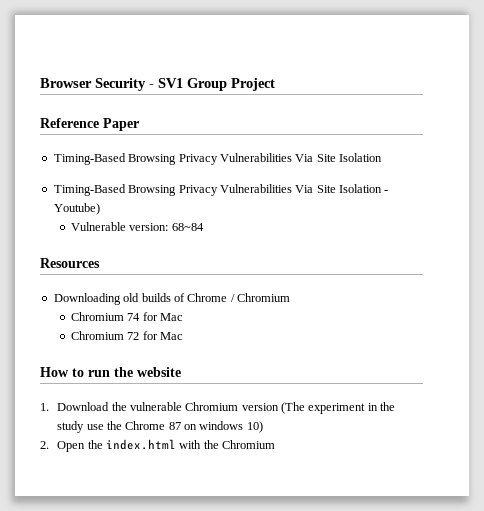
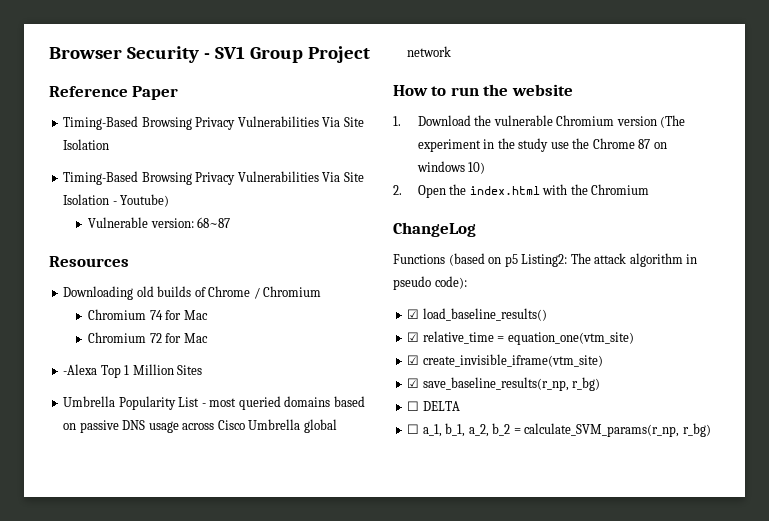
[171,223,204,231] 68~84 -> [197,217,231,228] 68~87
(184, 336) none -> [63,364,203,378] [63,396,365,410] [63,419,337,433] [407,46,452,57] // -Alexa Top 1 Million Sites // Umbrella Popularity List - most queried domains based on passive DNS usage across Cisco Umbrella global network
(276, 444) none -> [393,222,476,237] [393,253,698,267] [393,276,467,290] [407,308,547,321] [407,331,634,345] [407,354,603,367] [407,377,601,391] [407,401,460,411] [407,423,711,437] // ChangeLog // Functions (based on p5 Listing2: The attack algorithm in pseudo code): // ☑ load_baseline_results() // ☑ relative_time = equation_one(vtm_site) // ☑ create_invisible_iframe(vtm_site) // ☑ save_baseline_results(r_np, r_bg) // ☐ DELTA // ☐ a_1, b_1, a_2, b_2 = calculate_SVM_params(r_np, r_bg)

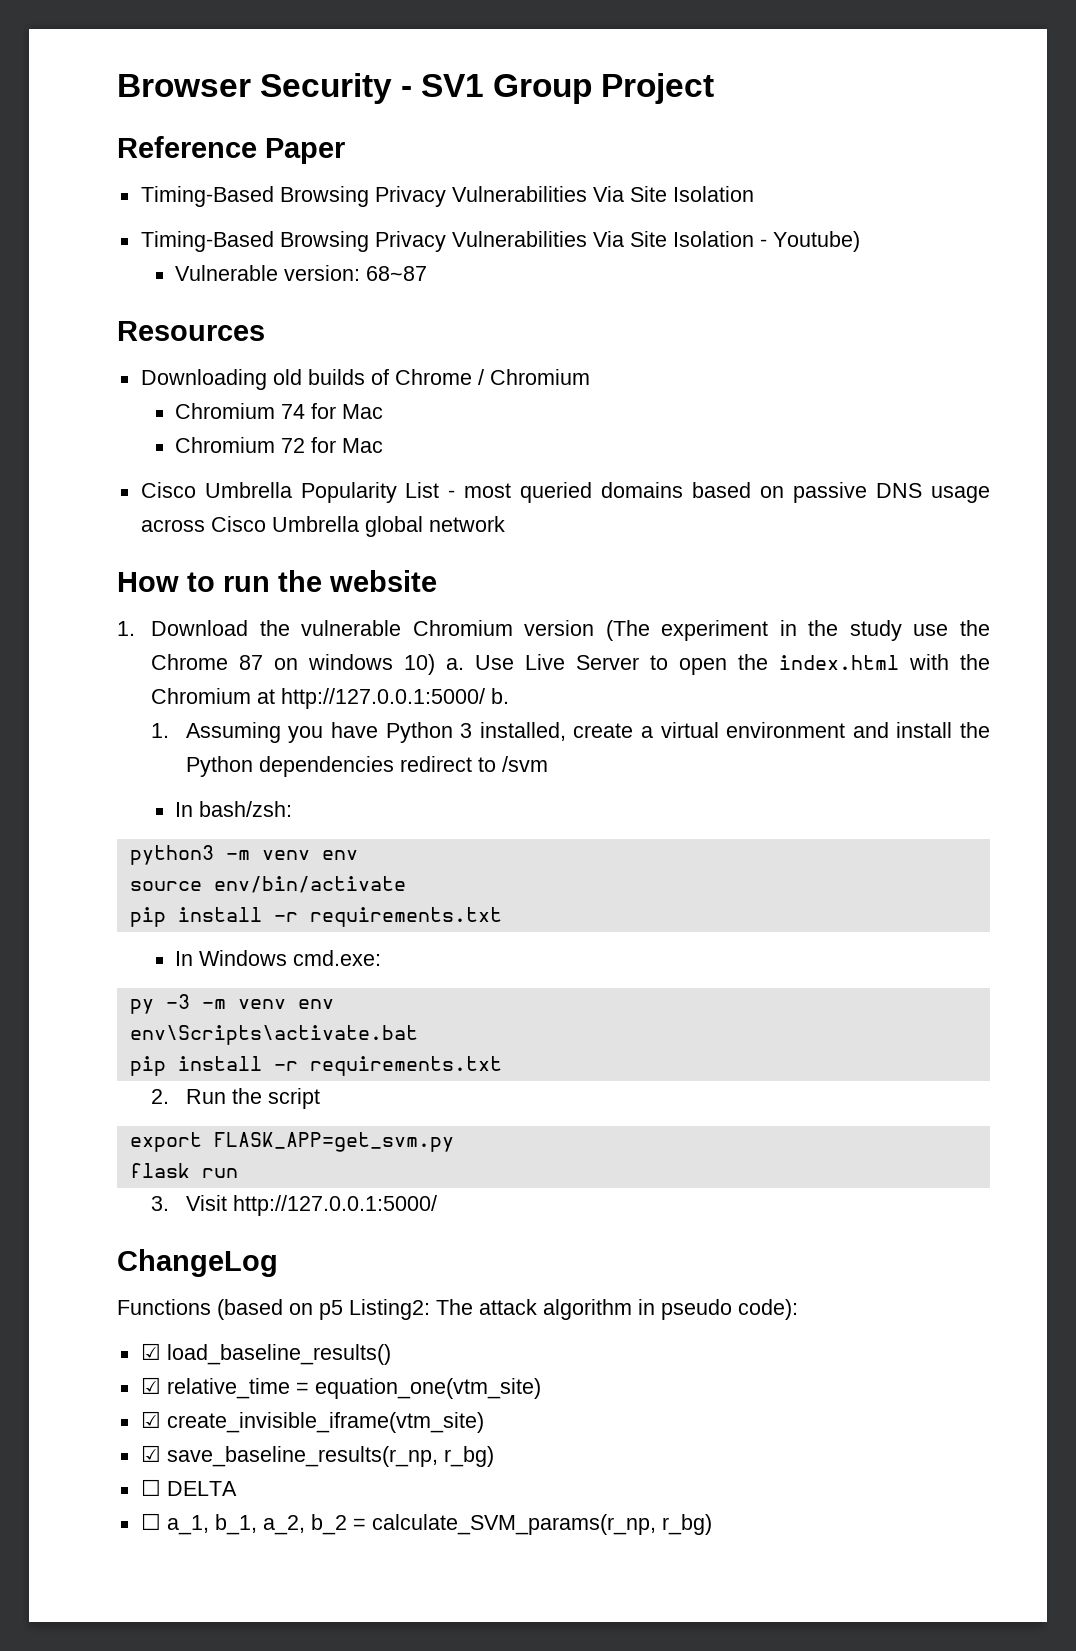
[63,364,203,378] -Alexa Top 1 Million Sites // -> [140,482,196,498] Cisco
[393,185,446,198] // 2. Open -> [446,654,728,675] a. Use Live Server to open
(650, 189) none -> [257,688,510,709] [151,722,991,743] [185,756,548,777] [175,801,293,817] [129,845,358,865] [129,876,406,893] [129,907,502,927] [175,950,382,966] [129,994,334,1014] [129,1025,418,1045] [129,1056,502,1076] [151,1088,320,1109] [129,1132,454,1152] [129,1163,238,1178] [151,1195,437,1216] at http://127.0.0.1:5000/ b. // 1. Assuming you have Python 3 installed, create a virtual environment and install the Python dependencies redirect to /svm // In bash/zsh: // python3 -m venv env // source env/bin/activate // pip install -r requirements.txt // In Windows cmd.exe: // py -3 -m venv env // env\Scripts\activate.bat // pip install -r requirements.txt // 2. Run the script // export FLASK_APP=get_svm.py // flask run // 3. Visit http://127.0.0.1:5000/

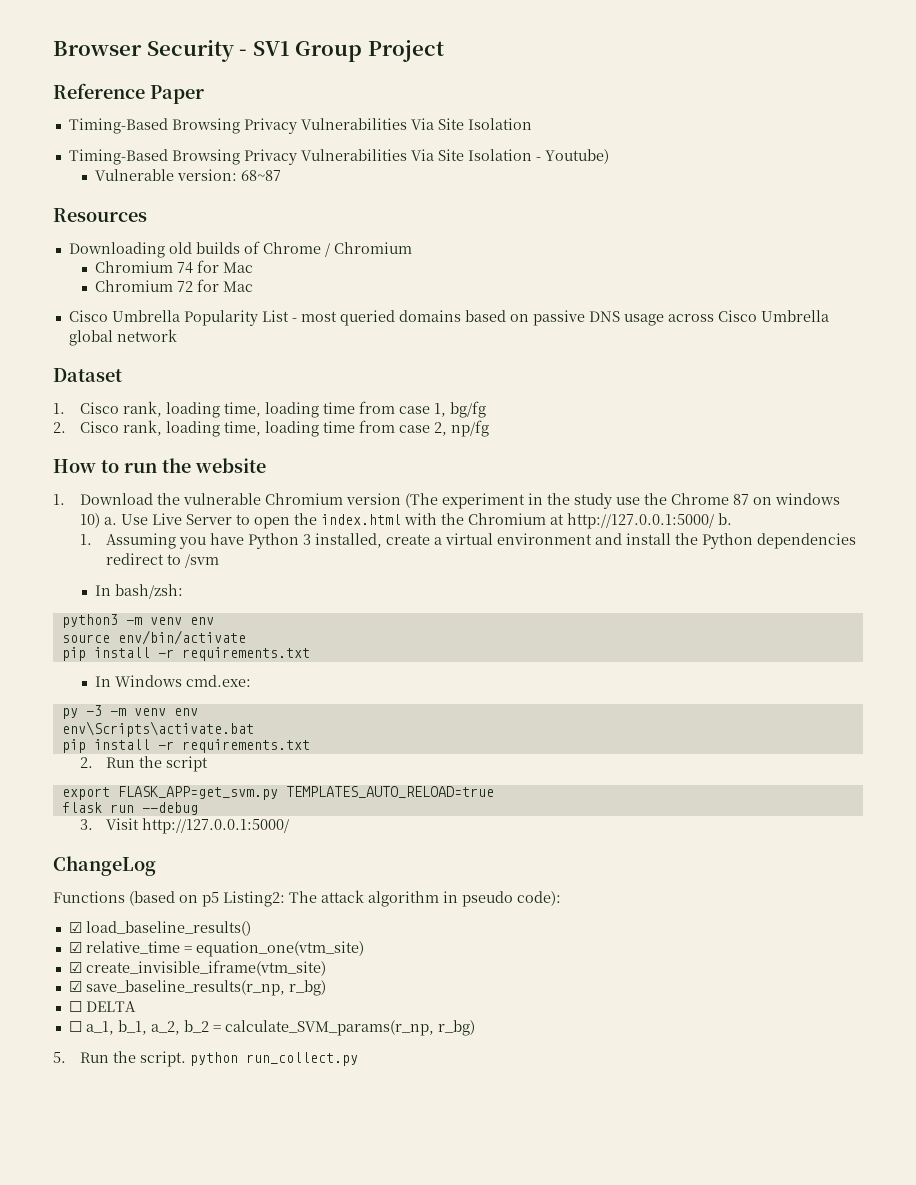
(505, 524) none -> [53,368,122,382] [53,401,486,418] [53,420,489,437] // Dataset // 1. Cisco rank, loading time, loading time from case 1, bg/fg // 2. Cisco rank, loading time, loading time from case 2, np/fg
(454, 1142) none -> [285,786,494,798] TEMPLATES_AUTO_RELOAD=true
(238, 1173) none -> [141,802,198,815] --debug
(712, 1524) none -> [53,1051,358,1067] // 5. Run the script. python run_collect.py

